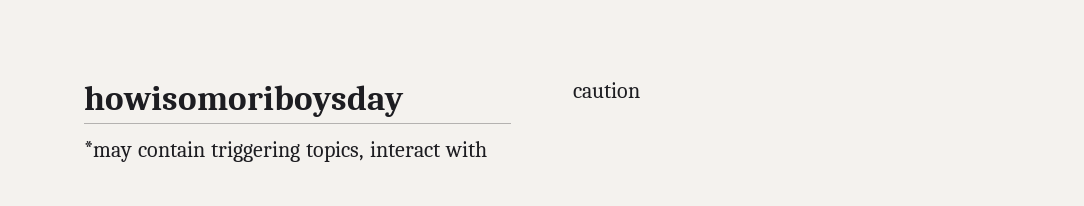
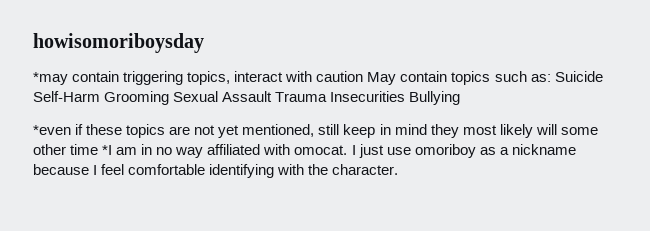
(640, 90) none -> [367,71,603,85] [33,91,461,105] [33,124,598,138] [33,144,576,158] [33,164,399,178] May contain topics such as: Suicide Self-Harm Grooming Sexual Assault Trauma Insecurities Bullying // *even if these topics are not yet mentioned, still keep in mind they most likely will some other time *I am in no way affiliated with omocat. I just use omoriboy as a nickname because I feel comfortable identifying with the character.

